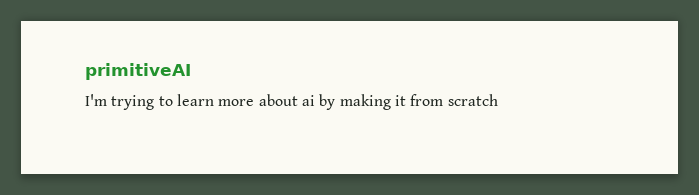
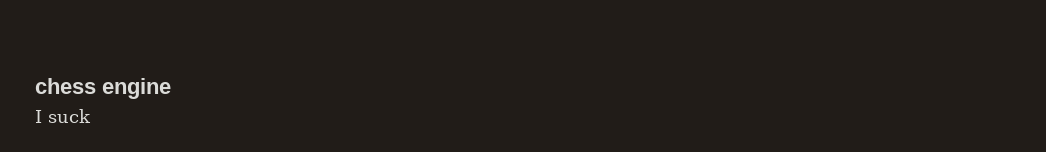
[85,63,191,80] [85,94,498,110] primitiveAI // I'm trying to learn more about ai by making it from scratch -> [35,78,171,99] [35,109,91,123] chess engine // I suck

